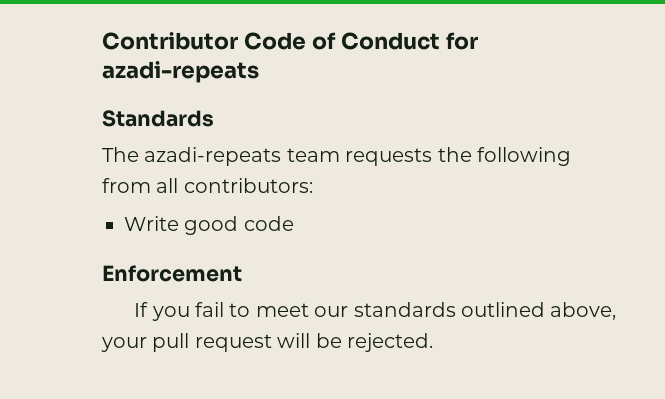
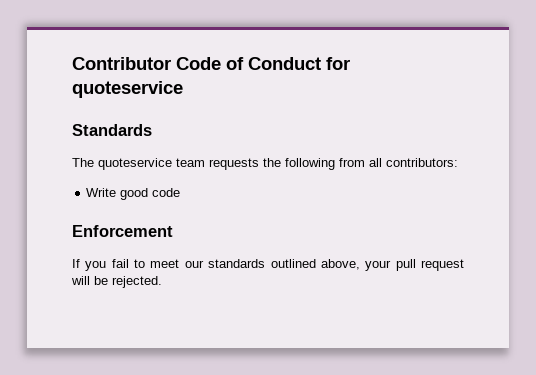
[102,61,259,83] azadi-repeats -> [72,81,183,98] quoteservice
[144,147,282,166] azadi-repeats -> [98,158,172,170] quoteservice

